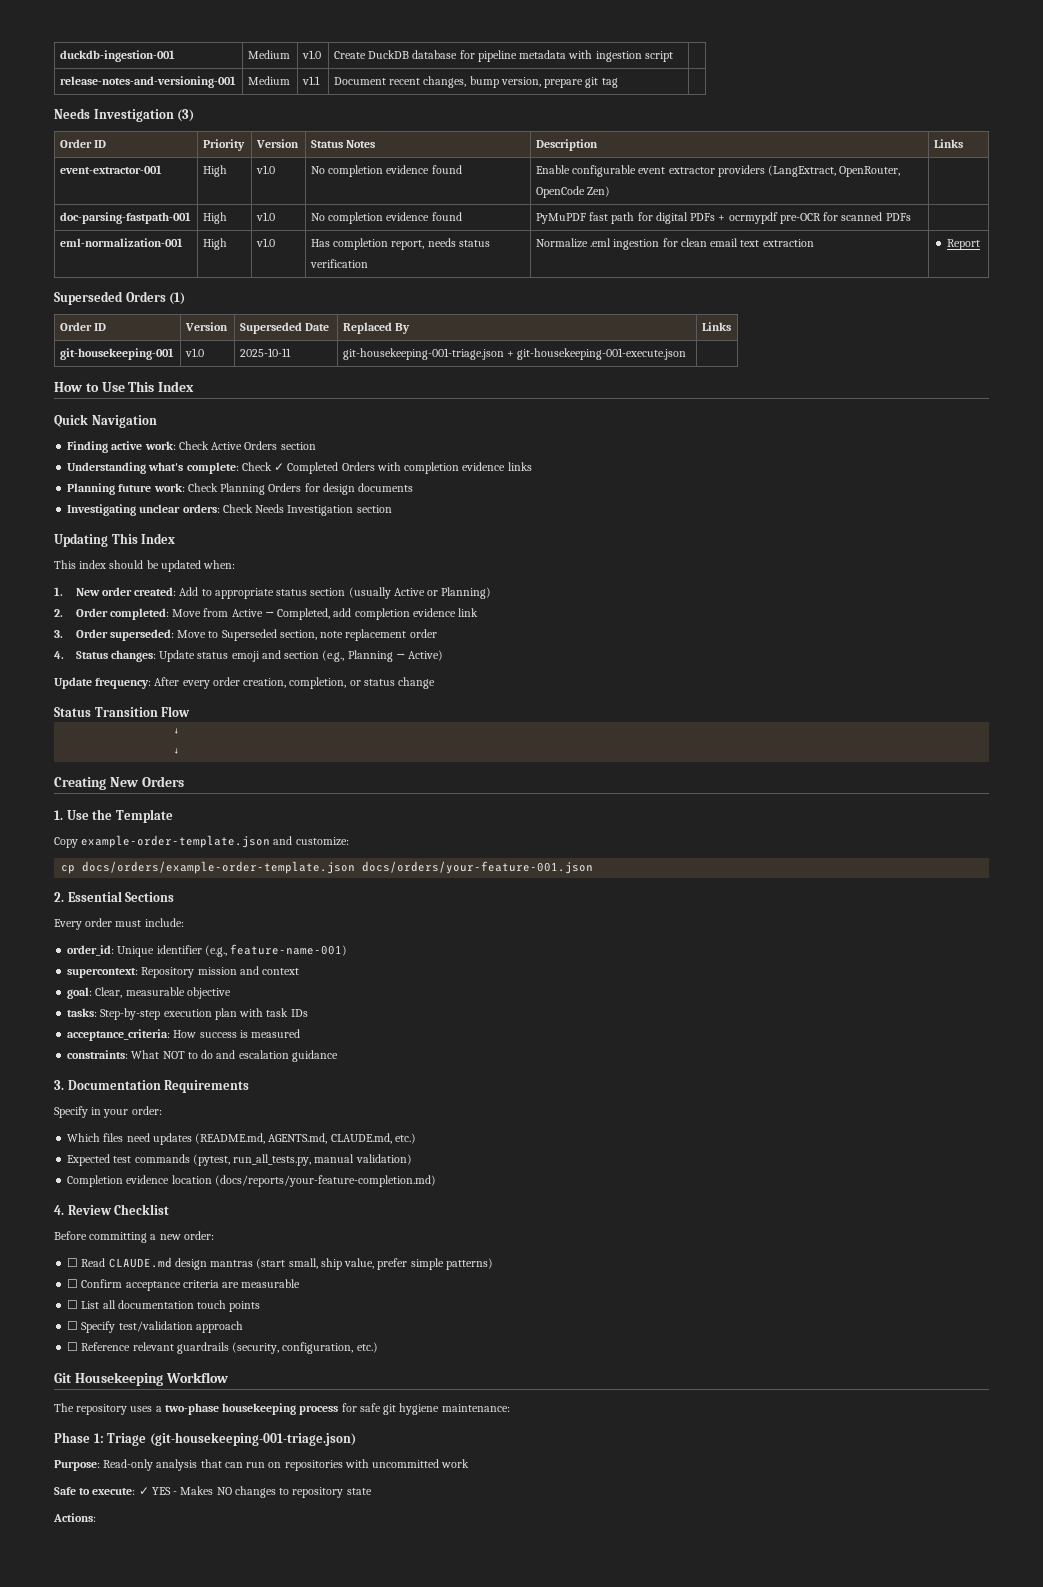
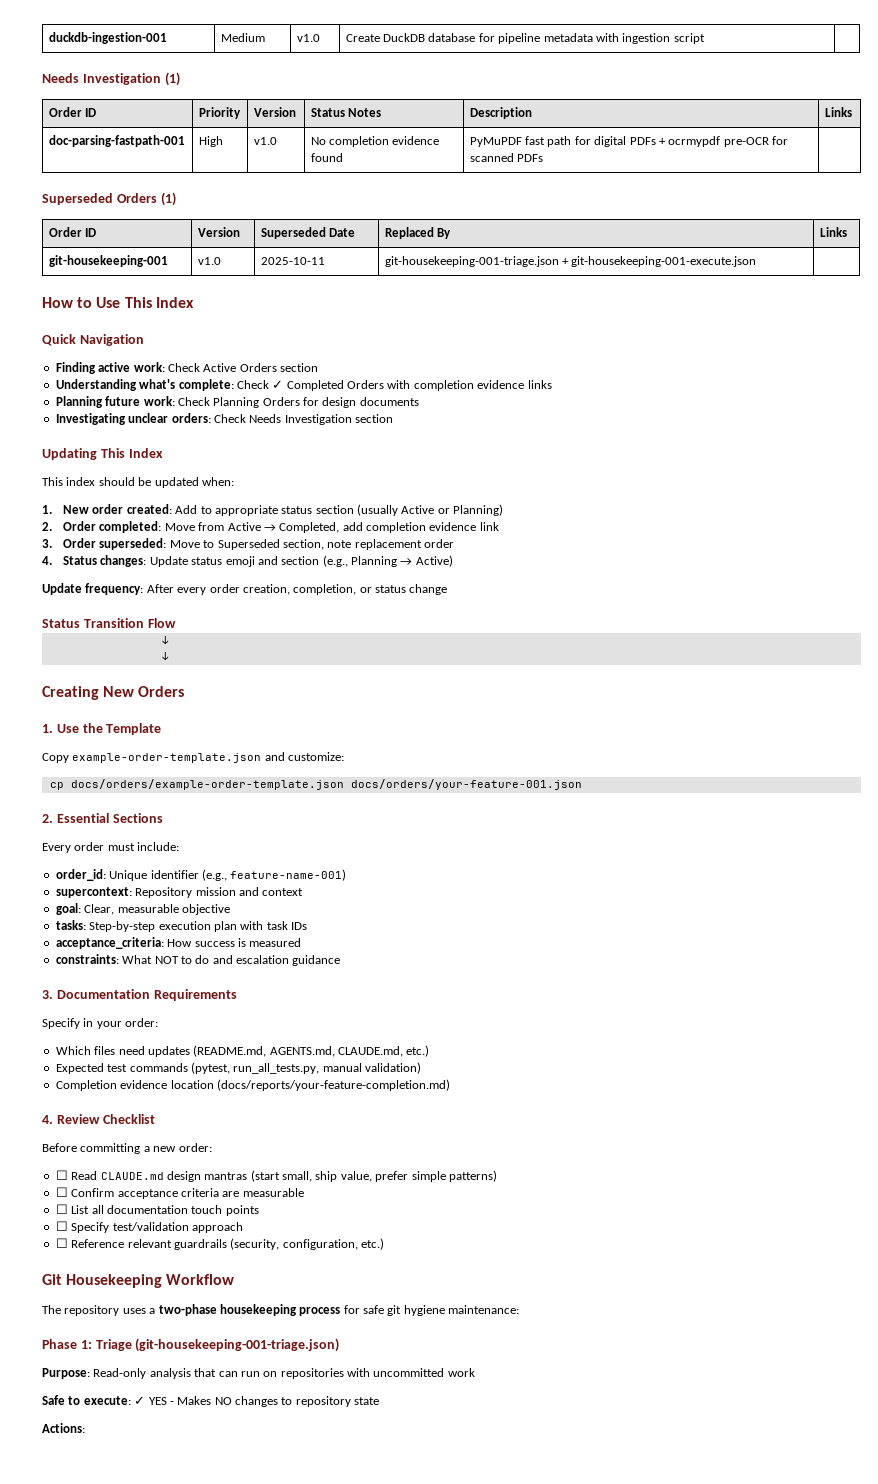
[59,76,236,88] [247,76,290,85] [301,76,320,85] [333,76,618,88] [54,108,195,122] // release-notes-and-versioning-001 | Medium | v1.1 | Document recent changes, bump version, prepare git tag | // Needs Investigation (3) -> [42,72,180,86] // Needs Investigation (1)
[59,165,162,174] [202,165,227,177] [255,165,275,174] [310,165,462,177] [535,165,901,177] [535,186,611,198] // event-extractor-001 | High | v1.0 | No completion evidence found | Enable configurable event extractor providers (LangExtract, OpenRouter, OpenCode Zen) | -> (852, 112) none
[59,238,183,247] [202,238,227,250] [255,238,275,247] [310,238,490,250] [309,259,368,268] [535,238,814,250] [947,239,981,250] // eml-normalization-001 | High | v1.0 | Has completion report, needs status verification | Normalize .eml ingestion for clean email text extraction | Report -> (544, 158) none

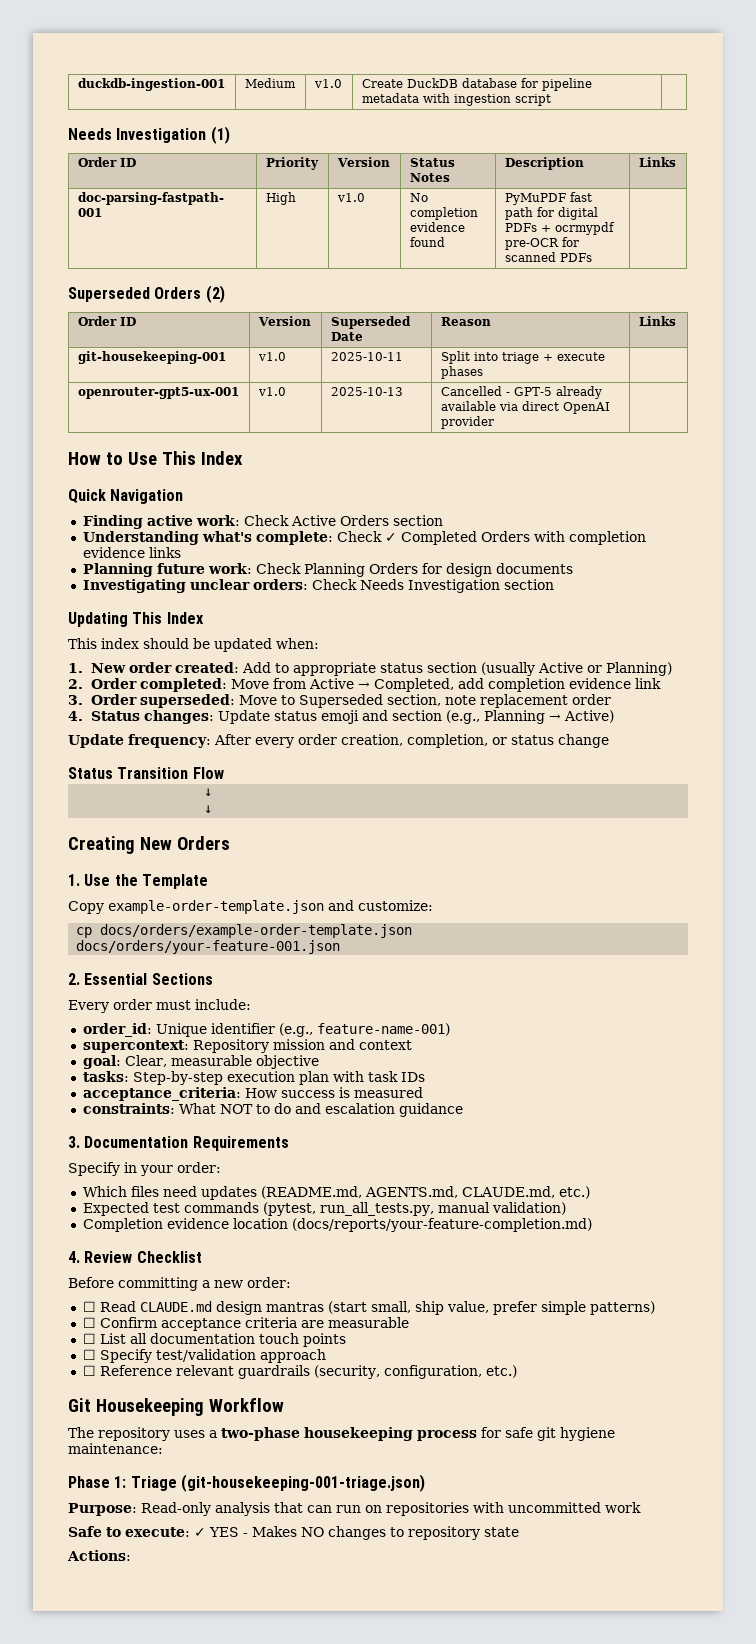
[160,192,176,206] (1) -> [205,285,225,303] (2)
[384,227,452,239] Replaced By -> [440,317,491,326] Reason
[384,256,757,267] git-housekeeping-001-triage.json + git-housekeeping-001-execute.json -> [440,351,605,364] [440,366,483,379] [77,387,239,399] [257,387,286,396] [330,387,403,396] [440,386,602,399] [440,401,610,414] [440,416,494,429] Split into triage + execute phases | // openrouter-gpt5-ux-001 | v1.0 | 2025-10-13 | Cancelled - GPT-5 already available via direct OpenAI provider

